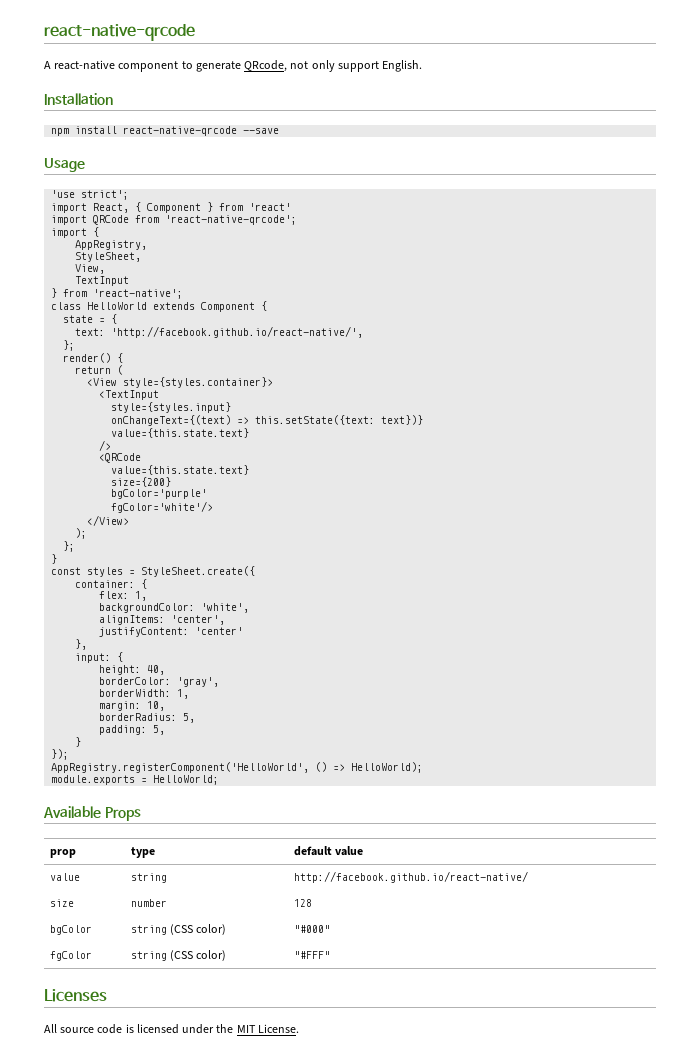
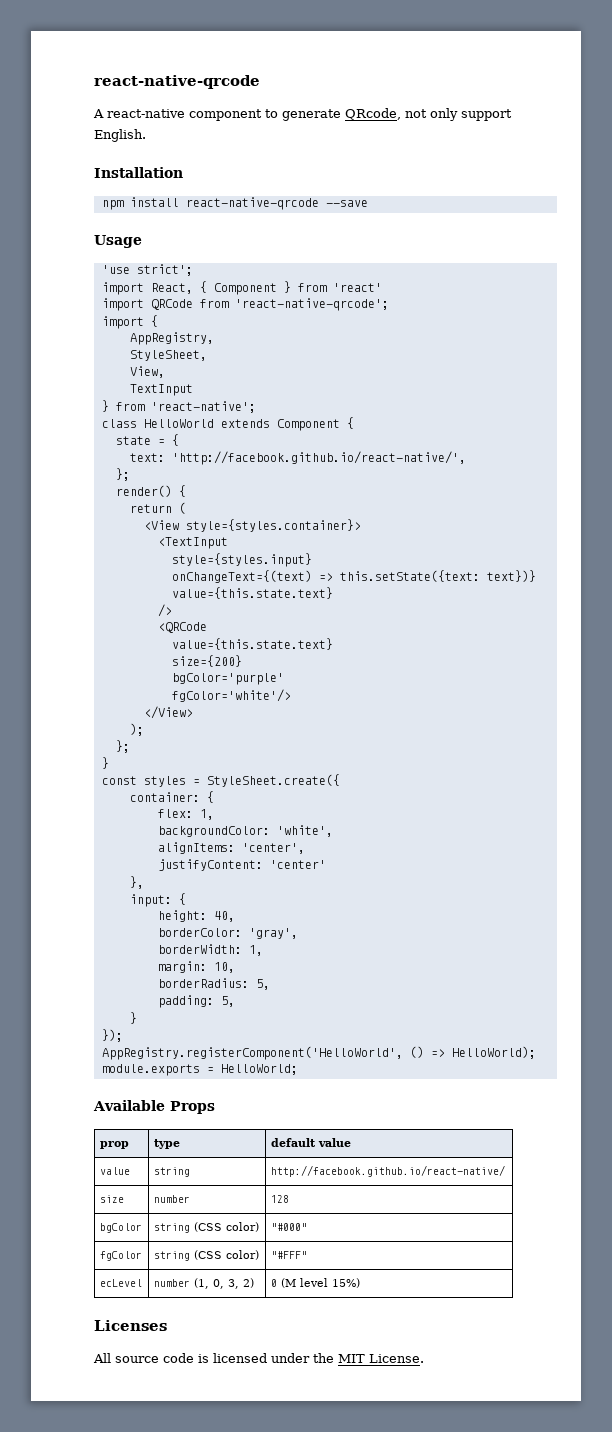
(330, 955) none -> [99,1279,142,1287] [153,1278,254,1289] [270,1278,360,1288] // ecLevel | number (1, 0, 3, 2) | 0 (M level 15%)

